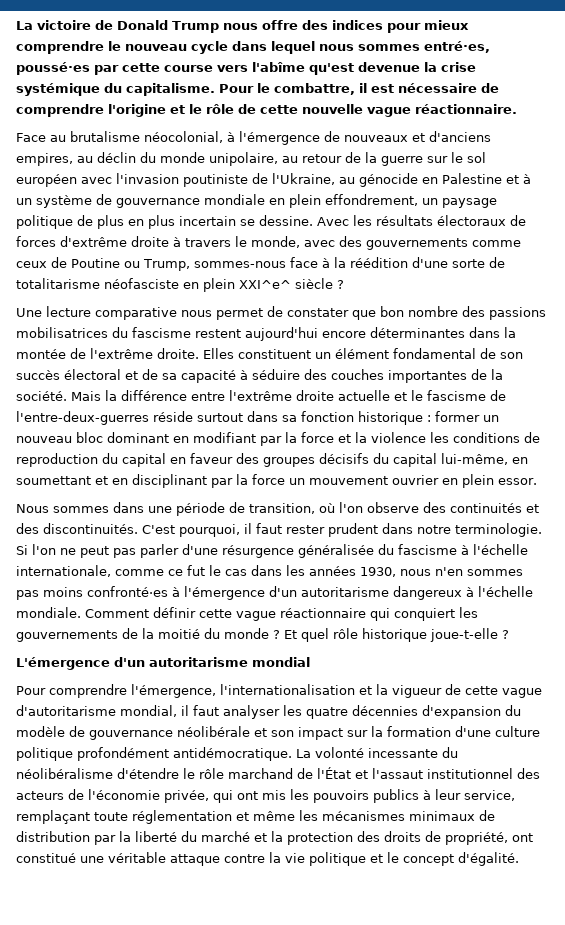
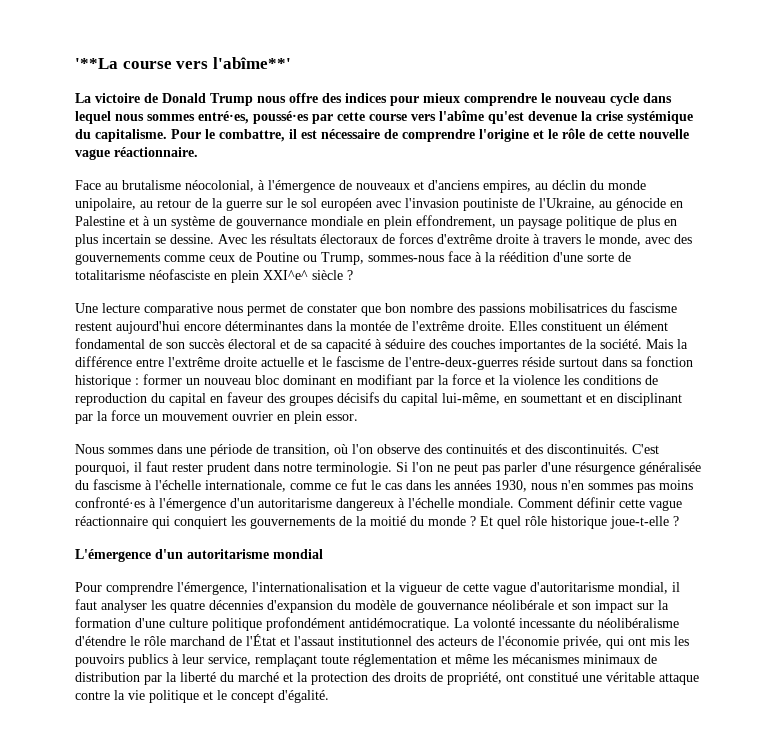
(16, 25) none -> [75,57,291,69] '**La course vers l'abîme**' //

